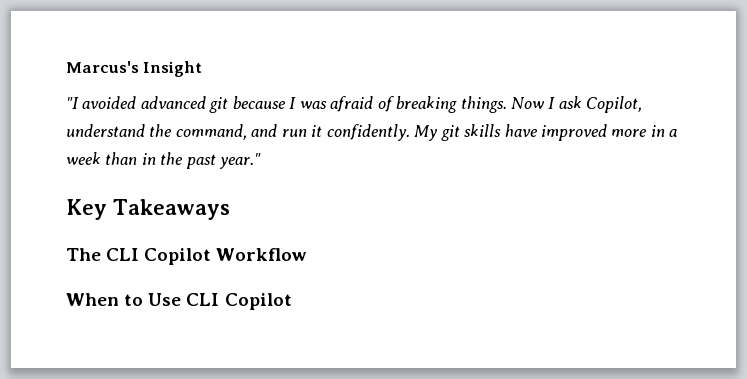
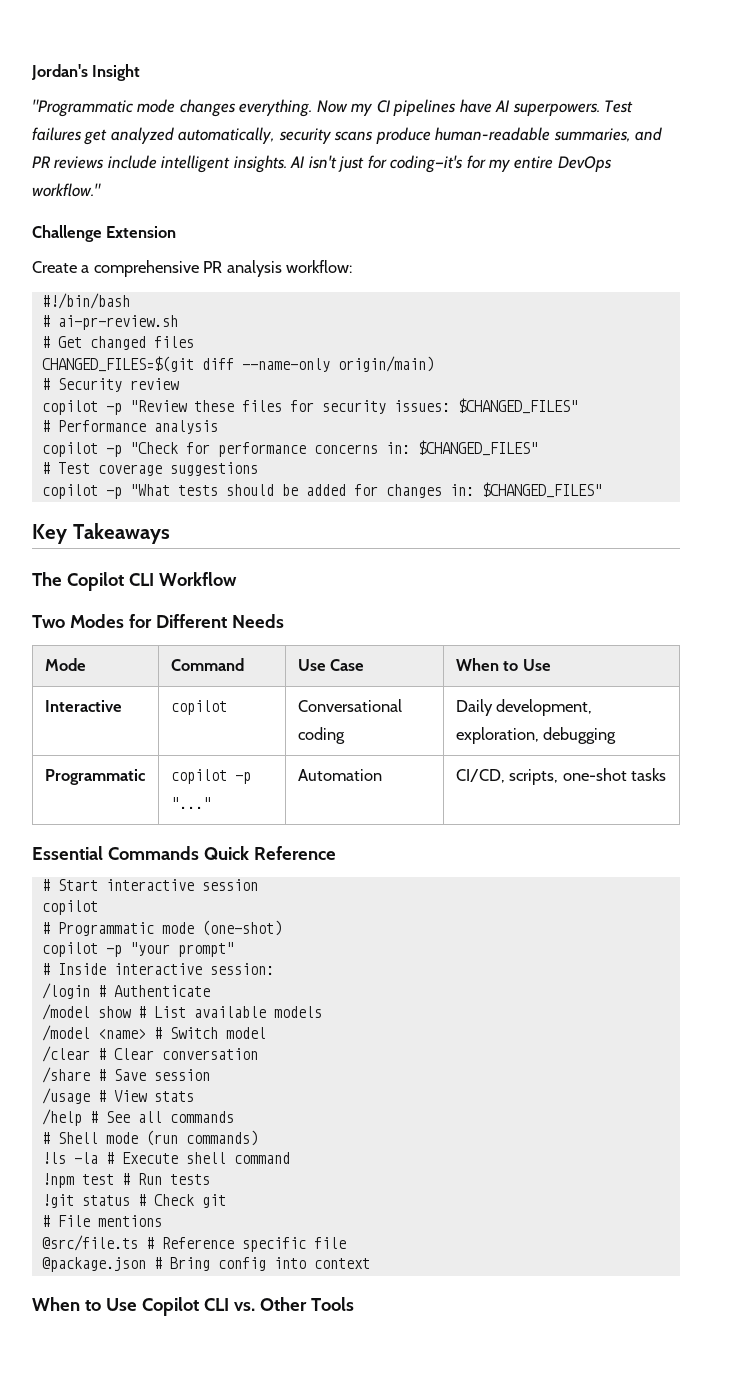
[66,61,139,73] Marcus's -> [31,64,88,80] Jordan's
[66,96,643,113] [66,124,678,141] [66,152,262,169] "I avoided advanced git because I was afraid of breaking things. Now I ask Copilot, understand the command, and run it confidently. My git skills have improved more in a week than in the past year." -> [32,99,634,117] [32,127,663,145] [32,155,612,173] [32,183,101,197] [32,225,177,242] [32,260,353,277] [41,293,130,309] [41,315,178,330] [41,336,194,350] [41,356,434,372] [41,378,179,392] [41,398,578,415] [41,420,218,434] [41,440,538,457] [41,462,258,476] [41,482,602,499] "Programmatic mode changes everything. Now my CI pipelines have AI superpowers. Test failures get analyzed automatically, security scans produce human-readable summaries, and PR reviews include intelligent insights. AI isn't just for coding—it's for my entire DevOps workflow." // Challenge Extension // Create a comprehensive PR analysis workflow: // #!/bin/bash // # ai-pr-review.sh // # Get changed files // CHANGED_FILES=$(git diff --name-only origin/main) // # Security review // copilot -p "Review these files for security issues: $CHANGED_FILES" // # Performance analysis // copilot -p "Check for performance concerns in: $CHANGED_FILES" // # Test coverage suggestions // copilot -p "What tests should be added for changes in: $CHANGED_FILES"
[106,248,212,265] CLI Copilot -> [66,572,154,591] Copilot CLI
[66,293,292,310] When to Use CLI Copilot -> [32,614,284,628] [44,658,86,671] [170,658,244,671] [297,659,365,671] [455,658,551,671] [44,700,122,712] [170,700,227,715] [297,699,402,712] [297,727,345,744] [455,699,593,716] [455,727,617,744] [44,769,145,785] [170,769,251,784] [170,797,211,809] [297,769,382,781] [455,768,667,785] [32,846,336,860] [41,879,258,891] [41,900,98,915] [41,920,282,936] [41,942,234,957] [41,963,274,975] [41,983,210,999] [41,1004,322,1020] [41,1025,266,1041] [41,1046,258,1062] [41,1067,210,1083] [41,1088,194,1104] [41,1109,234,1126] [41,1130,258,1146] [41,1152,290,1164] [41,1173,210,1188] [41,1194,226,1208] [41,1215,162,1227] [41,1235,346,1252] [41,1257,370,1272] [32,1297,354,1316] Two Modes for Different Needs // Mode | Command | Use Case | When to Use // Interactive | copilot | Conversational coding | Daily development, exploration, debugging // Programmatic | copilot -p "..." | Automation | CI/CD, scripts, one-shot tasks // Essential Commands Quick Reference // # Start interactive session // copilot // # Programmatic mode (one-shot) // copilot -p "your prompt" // # Inside interactive session: // /login # Authenticate // /model show # List available models // /model <name> # Switch model // /clear # Clear conversation // /share # Save session // /usage # View stats // /help # See all commands // # Shell mode (run commands) // !ls -la # Execute shell command // !npm test # Run tests // !git status # Check git // # File mentions // @src/file.ts # Reference specific file // @package.json # Bring config into context // When to Use Copilot CLI vs. Other Tools

